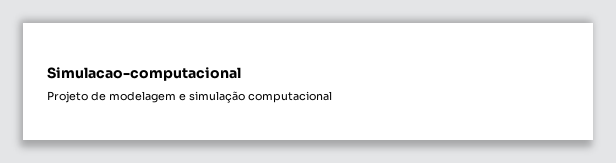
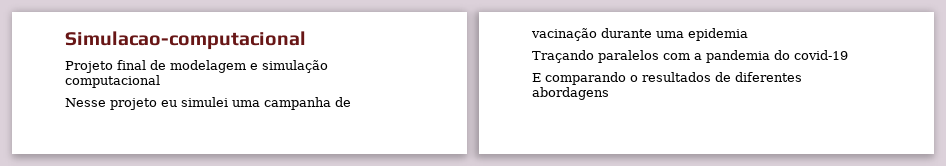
(88, 97) none -> [117,60,146,70] final
(332, 97) none -> [65,97,351,110] [531,28,748,41] [532,50,848,63] [532,72,802,85] [532,87,609,100] // Nesse projeto eu simulei uma campanha de vacinação durante uma epidemia // Traçando paralelos com a pandemia do covid-19 // E comparando o resultados de diferentes abordagens

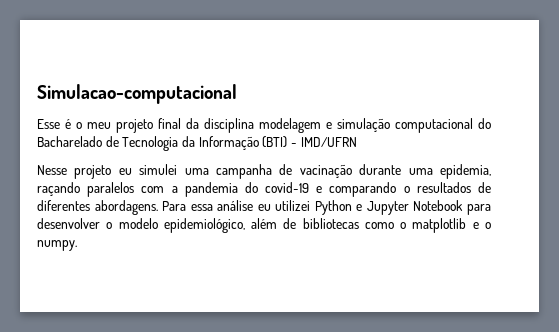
[65,60,328,73] [65,75,160,88] Projeto final de modelagem e simulação computacional -> [37,118,491,133] [37,136,357,151] Esse é o meu projeto final da disciplina modelagem e simulação computacional do Bacharelado de Tecnologia da Informação (BTI) - IMD/UFRN
[688,28,748,41] [532,50,594,63] epidemia // Traçando -> [439,164,491,179] [37,182,80,196] epidemia, raçando
[532,73,541,82] // E -> [316,186,323,193] e
[532,87,609,100] abordagens -> [94,200,492,215] [37,218,491,233] [37,240,77,251] abordagens. Para essa análise eu utilizei Python e Jupyter Notebook para desenvolver o modelo epidemiológico, além de bibliotecas como o matplotlib e o numpy.

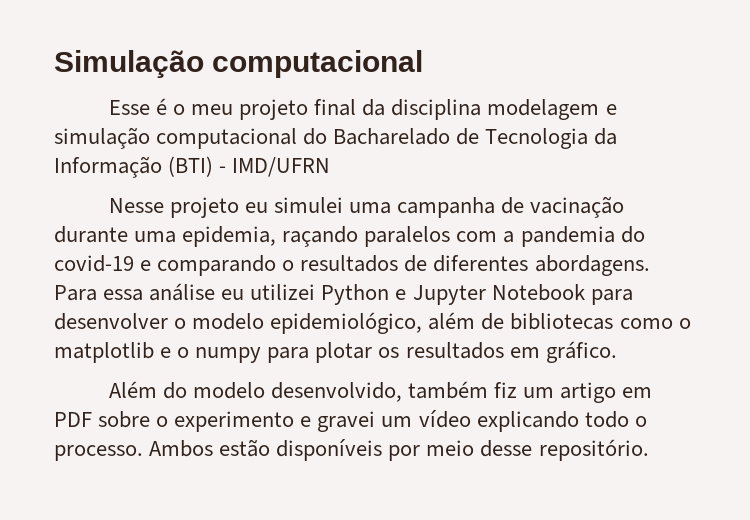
[37,84,237,104] Simulacao-computacional -> [54,50,424,78] Simulação computacional
[37,240,77,251] numpy. -> [195,341,617,363] [108,381,653,403] [54,410,647,432] [54,439,649,461] numpy para plotar os resultados em gráfico. // Além do modelo desenvolvido, também fiz um artigo em PDF sobre o experimento e gravei um vídeo explicando todo o processo. Ambos estão disponíveis por meio desse repositório.

